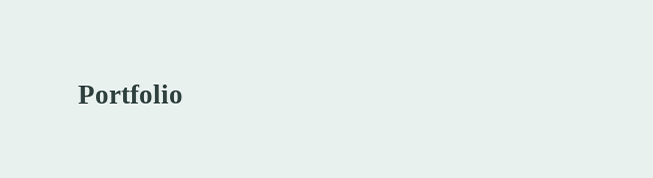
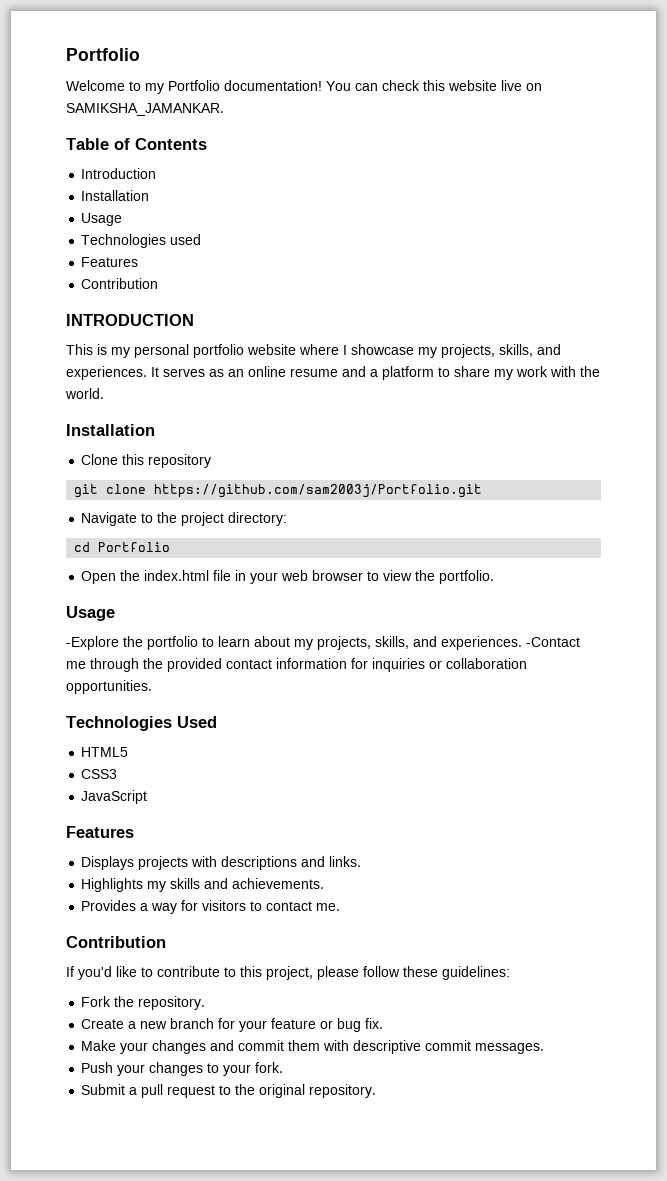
[77,84,184,104] Portfolio -> [66,48,140,61] [66,80,542,94] [66,103,224,116] [66,138,207,150] [81,168,157,179] [81,190,150,201] [81,213,123,226] [81,234,202,248] [81,257,139,267] [81,278,159,289] [66,314,194,326] [66,344,561,358] [66,366,600,380] [65,388,104,399] [66,424,155,436] [81,454,212,468] [74,484,483,498] [81,512,288,526] [74,542,171,552] [81,570,495,584] [66,606,115,621] [66,636,580,650] [66,658,527,672] [66,680,152,694] [66,716,217,731] [81,747,129,757] [81,769,118,779] [81,790,148,804] [66,826,134,838] [81,856,362,870] [81,878,325,892] [81,900,341,914] [66,936,166,948] [66,966,510,980] [81,996,206,1010] [81,1018,384,1032] [81,1040,545,1054] [81,1062,284,1076] [81,1084,377,1098] Portfolio // Welcome to my Portfolio documentation! You can check this website live on SAMIKSHA_JAMANKAR. // Table of Contents // Introduction // Installation // Usage // Technologies used // Features // Contribution // INTRODUCTION // This is my personal portfolio website where I showcase my projects, skills, and experiences. It serves as an online resume and a platform to share my work with the world. // Installation // Clone this repository // git clone https://github.com/sam2003j/Portfolio.git // Navigate to the project directory: // cd Portfolio // Open the index.html file in your web browser to view the portfolio. // Usage // -Explore the portfolio to learn about my projects, skills, and experiences. -Contact me through the provided contact information for inquiries or collaboration opportunities. // Technologies Used // HTML5 // CSS3 // JavaScript // Features // Displays projects with descriptions and links. // Highlights my skills and achievements. // Provides a way for visitors to contact me. // Contribution // If you'd like to contribute to this project, please follow these guidelines: // Fork the repository. // Create a new branch for your feature or bug fix. // Make your changes and commit them with descriptive commit messages. // Push your changes to your fork. // Submit a pull request to the original repository.

